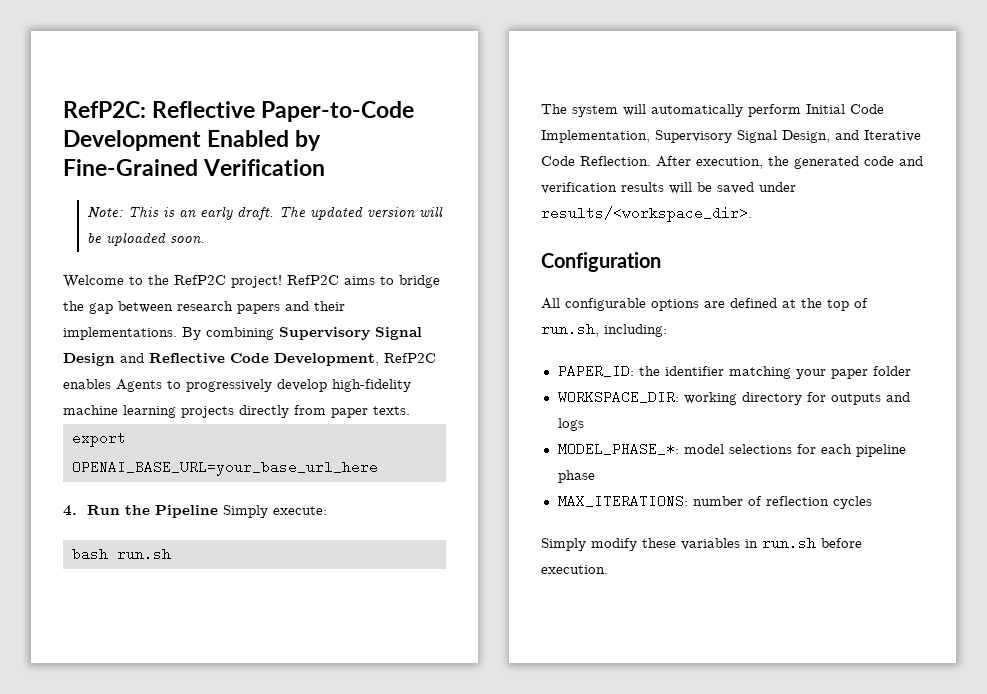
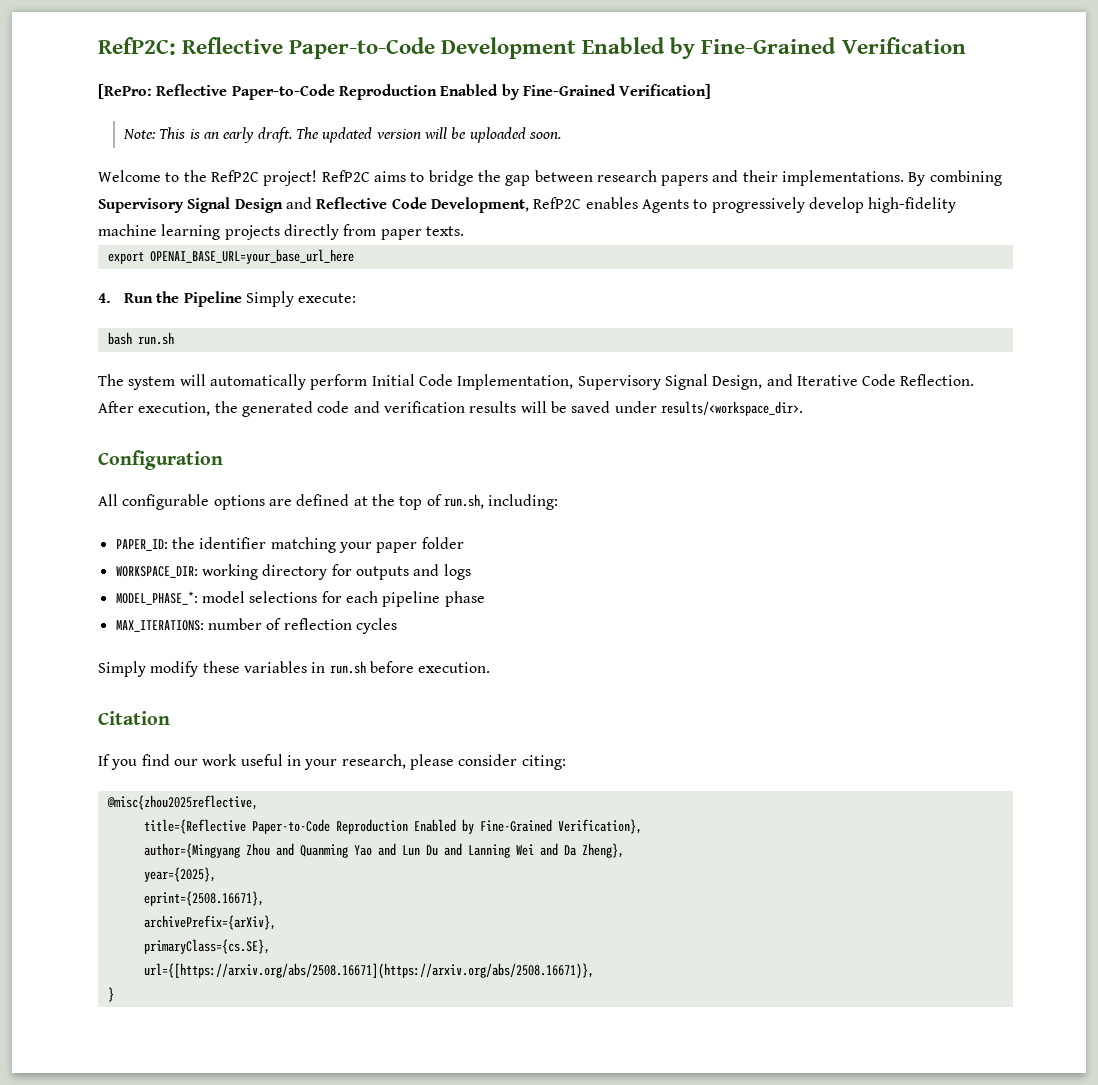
(326, 167) none -> [98,84,712,100] // [RePro: Reflective Paper-to-Code Reproduction Enabled by Fine-Grained Verification]
(608, 569) none -> [98,711,170,725] [98,754,566,770] [106,795,258,810] [143,819,642,834] [143,843,624,858] [143,867,216,882] [143,891,264,906] [143,915,276,930] [143,939,270,954] [143,963,594,979] [107,987,114,1002] // Citation // If you find our work useful in your research, please consider citing: // @misc{zhou2025reflective, // title={Reflective Paper-to-Code Reproduction Enabled by Fine-Grained Verification}, // author={Mingyang Zhou and Quanming Yao and Lun Du and Lanning Wei and Da Zheng}, // year={2025}, // eprint={2508.16671}, // archivePrefix={arXiv}, // primaryClass={cs.SE}, // url={[https://arxiv.org/abs/2508.16671](https://arxiv.org/abs/2508.16671)}, // }

